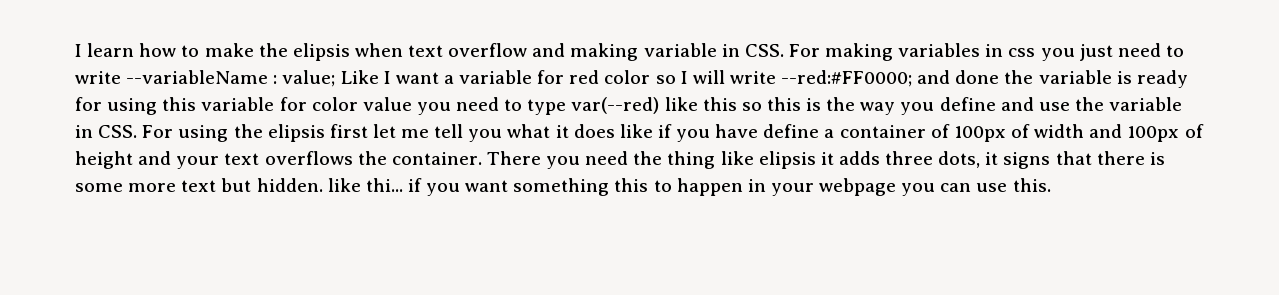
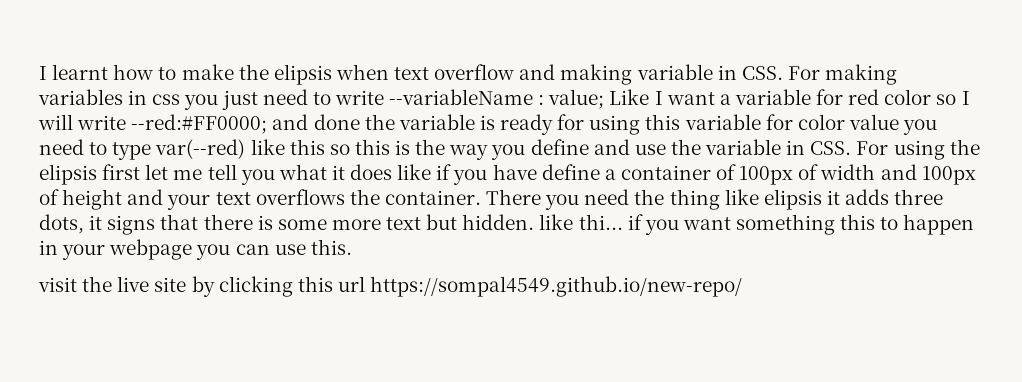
[75,43,135,57] I learn -> [39,64,109,80] I learnt
(1051, 185) none -> [38,276,743,297] // visit the live site by clicking this url https://sompal4549.github.io/new-repo/

